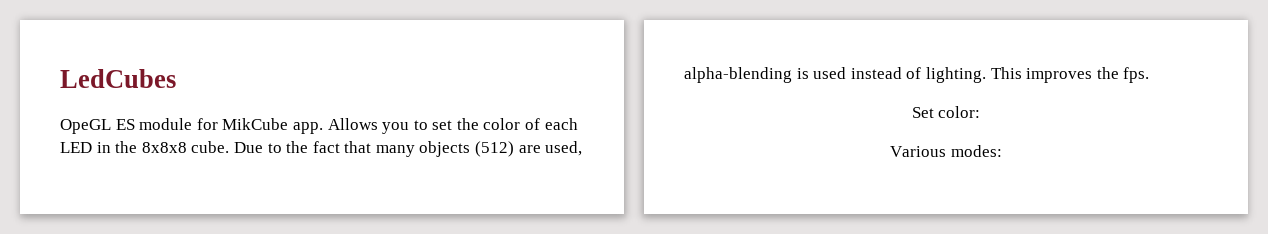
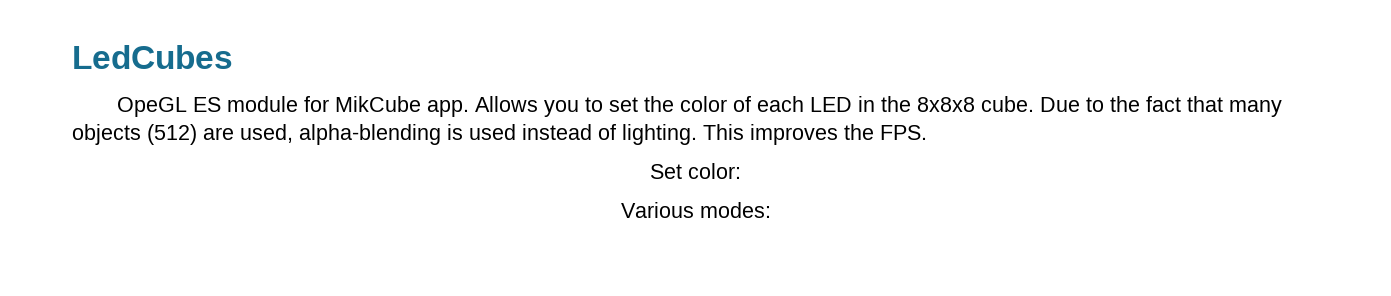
[1123,67,1150,83] fps. -> [880,125,927,140] FPS.

